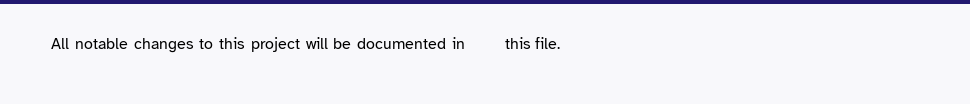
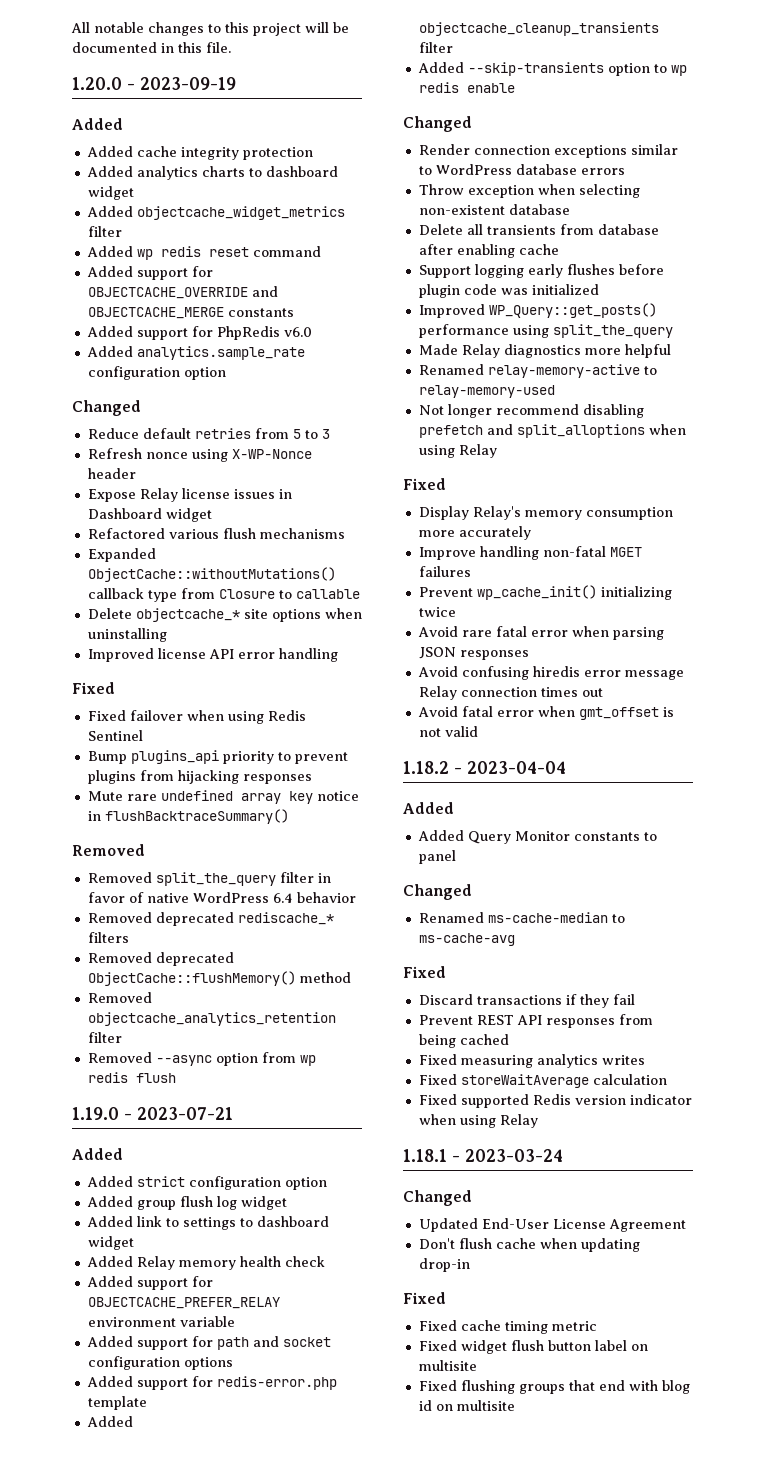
(561, 43) none -> [72,77,236,90] [72,118,123,130] [86,146,313,160] [86,166,338,180] [87,186,134,200] [86,206,345,220] [87,226,122,237] [86,246,321,260] [86,266,213,280] [87,286,278,299] [87,307,294,319] [86,326,312,340] [86,346,305,360] [87,366,226,380] [72,400,141,416] [87,428,330,439] [87,448,312,462] [87,468,136,479] [87,488,292,502] [87,508,212,522] [87,528,345,539] [87,548,156,562] [87,567,336,582] [87,588,360,602] [87,608,362,622] [87,628,167,642] [87,648,338,662] [72,682,115,694] [87,710,306,724] [87,730,143,741] [87,750,348,764] [87,770,312,784] [87,790,359,804] [87,809,289,824] [72,844,145,856] [87,872,331,886] [87,892,356,903] [87,912,334,926] [87,932,129,943] [87,952,234,966] [87,971,351,986] [87,992,152,1003] [87,1012,336,1026] [87,1032,122,1043] [87,1052,316,1066] [87,1072,176,1083] [72,1107,233,1120] [72,1148,123,1160] [86,1176,327,1190] [86,1196,287,1210] [86,1216,329,1230] [87,1236,134,1250] [86,1256,325,1270] [86,1276,213,1290] [87,1297,280,1309] [87,1316,235,1327] [86,1336,331,1350] [87,1356,233,1370] [86,1376,337,1390] [87,1396,147,1410] [86,1416,133,1427] [418,22,659,36] [418,42,453,53] [417,62,687,76] [418,82,515,93] [403,116,472,132] [418,144,678,158] [418,164,625,175] [418,184,640,198] [418,204,570,215] [418,224,659,235] [418,244,559,258] [418,264,664,278] [418,284,599,298] [418,303,657,318] [418,324,673,338] [418,344,671,358] [418,364,657,378] [418,385,555,398] [418,404,644,418] [418,424,686,438] [418,444,497,458] [403,478,446,490] [418,506,673,520] [418,526,531,540] [418,546,642,560] [418,566,471,577] [418,585,672,600] [418,607,456,617] [417,626,664,640] [418,647,529,660] [417,666,684,680] [418,686,603,700] [417,706,674,720] [418,726,478,737] [403,761,566,774] [403,802,454,814] [417,830,657,844] [418,850,456,864] [403,884,472,900] [418,912,625,923] [418,933,515,946] [403,966,446,978] [418,994,635,1008] [418,1014,653,1028] [418,1034,509,1048] [418,1054,645,1068] [418,1074,667,1088] [418,1094,692,1108] [418,1114,538,1128] [403,1149,563,1162] [403,1190,472,1206] [418,1218,686,1232] [418,1238,640,1252] [418,1258,470,1272] [403,1292,446,1304] [418,1320,597,1334] [418,1340,648,1354] [418,1360,477,1371] [418,1380,690,1394] [418,1400,515,1411] // 1.20.0 - 2023-09-19 // Added // Added cache integrity protection // Added analytics charts to dashboard widget // Added objectcache_widget_metrics filter // Added wp redis reset command // Added support for OBJECTCACHE_OVERRIDE and OBJECTCACHE_MERGE constants // Added support for PhpRedis v6.0 // Added analytics.sample_rate configuration option // Changed // Reduce default retries from 5 to 3 // Refresh nonce using X-WP-Nonce header // Expose Relay license issues in Dashboard widget // Refactored various flush mechanisms // Expanded ObjectCache::withoutMutations() callback type from Closure to callable // Delete objectcache_* site options when uninstalling // Improved license API error handling // Fixed // Fixed failover when using Redis Sentinel // Bump plugins_api priority to prevent plugins from hijacking responses // Mute rare undefined array key notice in flushBacktraceSummary() // Removed // Removed split_the_query filter in favor of native WordPress 6.4 behavior // Removed deprecated rediscache_* filters // Removed deprecated ObjectCache::flushMemory() method // Removed objectcache_analytics_retention filter // Removed --async option from wp redis flush // 1.19.0 - 2023-07-21 // Added // Added strict configuration option // Added group flush log widget // Added link to settings to dashboard widget // Added Relay memory health check // Added support for OBJECTCACHE_PREFER_RELAY environment variable // Added support for path and socket configuration options // Added support for redis-error.php template // Added objectcache_cleanup_transients filter // Added --skip-transients option to wp redis enable // Changed // Render connection exceptions similar to WordPress database errors // Throw exception when selecting non-existent database // Delete all transients from database after enabling cache // Support logging early flushes before plugin code was initialized // Improved WP_Query::get_posts() performance using split_the_query // Made Relay diagnostics more helpful // Renamed relay-memory-active to relay-memory-used // Not longer recommend disabling prefetch and split_alloptions when using Relay // Fixed // Display Relay's memory consumption more accurately // Improve handling non-fatal MGET failures // Prevent wp_cache_init() initializing twice // Avoid rare fatal error when parsing JSON responses // Avoid confusing hiredis error message Relay connection times out // Avoid fatal error when gmt_offset is not valid // 1.18.2 - 2023-04-04 // Added // Added Query Monitor constants to panel // Changed // Renamed ms-cache-median to ms-cache-avg // Fixed // Discard transactions if they fail // Prevent REST API responses from being cached // Fixed measuring analytics writes // Fixed storeWaitAverage calculation // Fixed supported Redis version indicator when using Relay // 1.18.1 - 2023-03-24 // Changed // Updated End-User License Agreement // Don't flush cache when updating drop-in // Fixed // Fixed cache timing metric // Fixed widget flush button label on multisite // Fixed flushing groups that end with blog id on multisite

